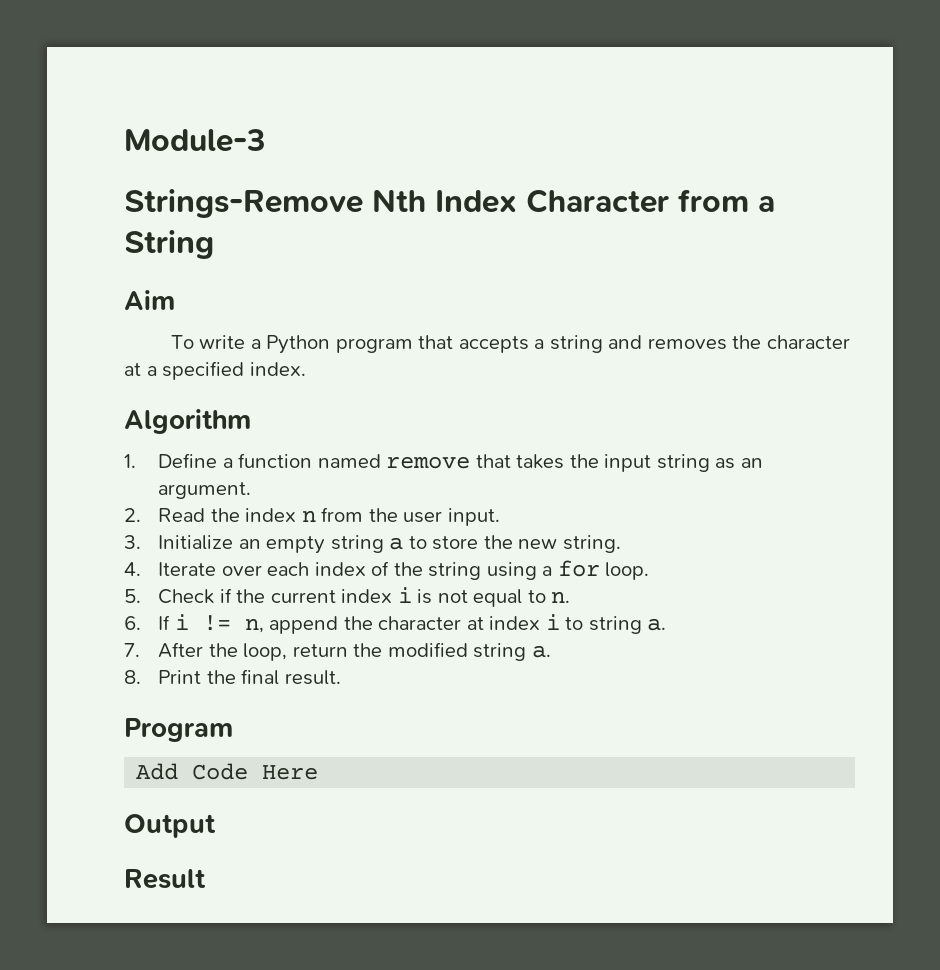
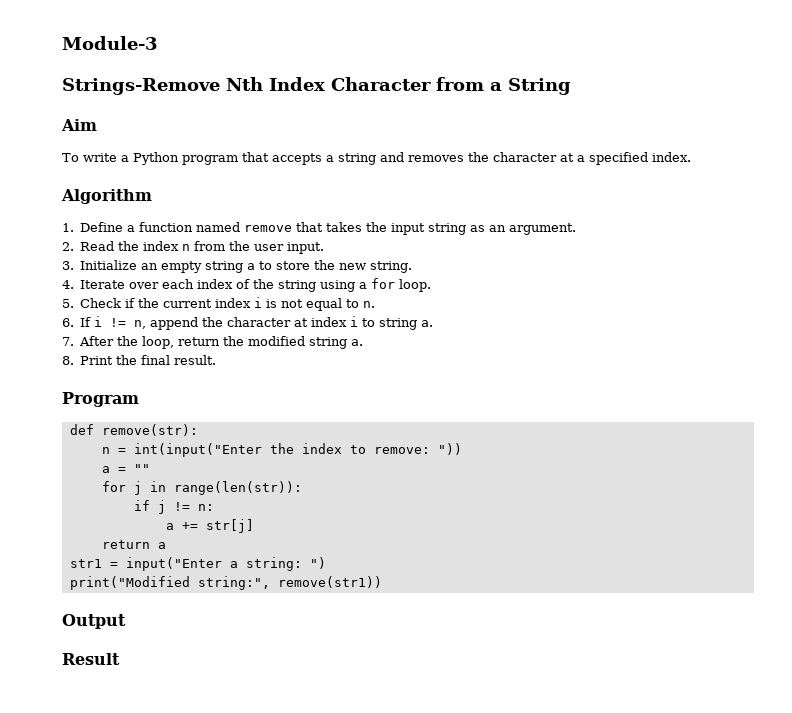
[136,763,319,780] Add Code Here -> [69,424,198,436] [101,443,462,457] [101,464,150,473] [101,481,302,495] [133,500,214,514] [165,519,254,533] [101,540,166,549] [69,557,326,571] [69,576,382,590] def remove(str): // n = int(input("Enter the index to remove: ")) // a = "" // for j in range(len(str)): // if j != n: // a += str[j] // return a // str1 = input("Enter a string: ") // print("Modified string:", remove(str1))

